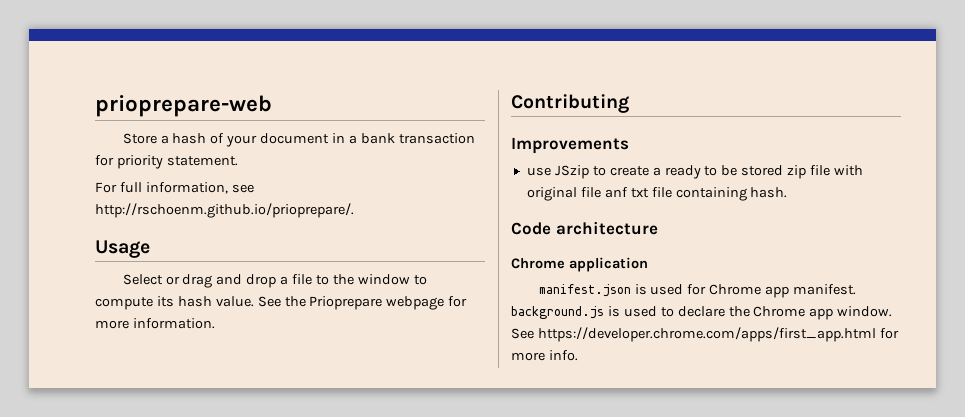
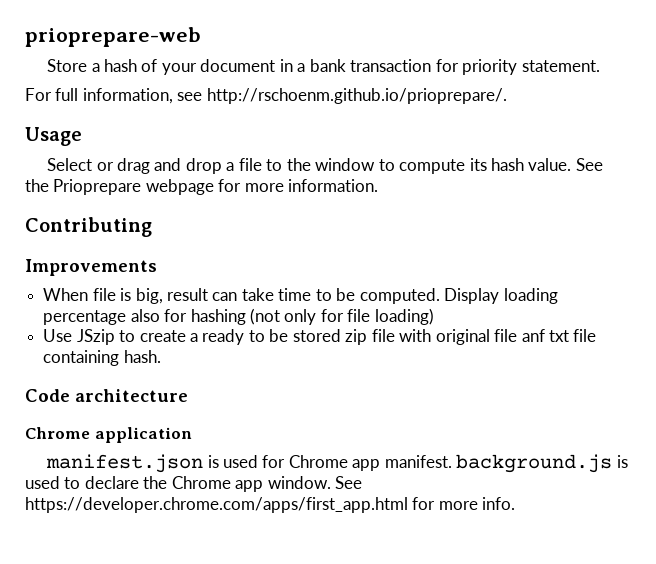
[526,167,551,176] use -> [43,288,558,304] [43,308,434,325] [43,329,73,342] When file is big, result can take time to be computed. Display loading percentage also for hashing (not only for file loading) // Use

